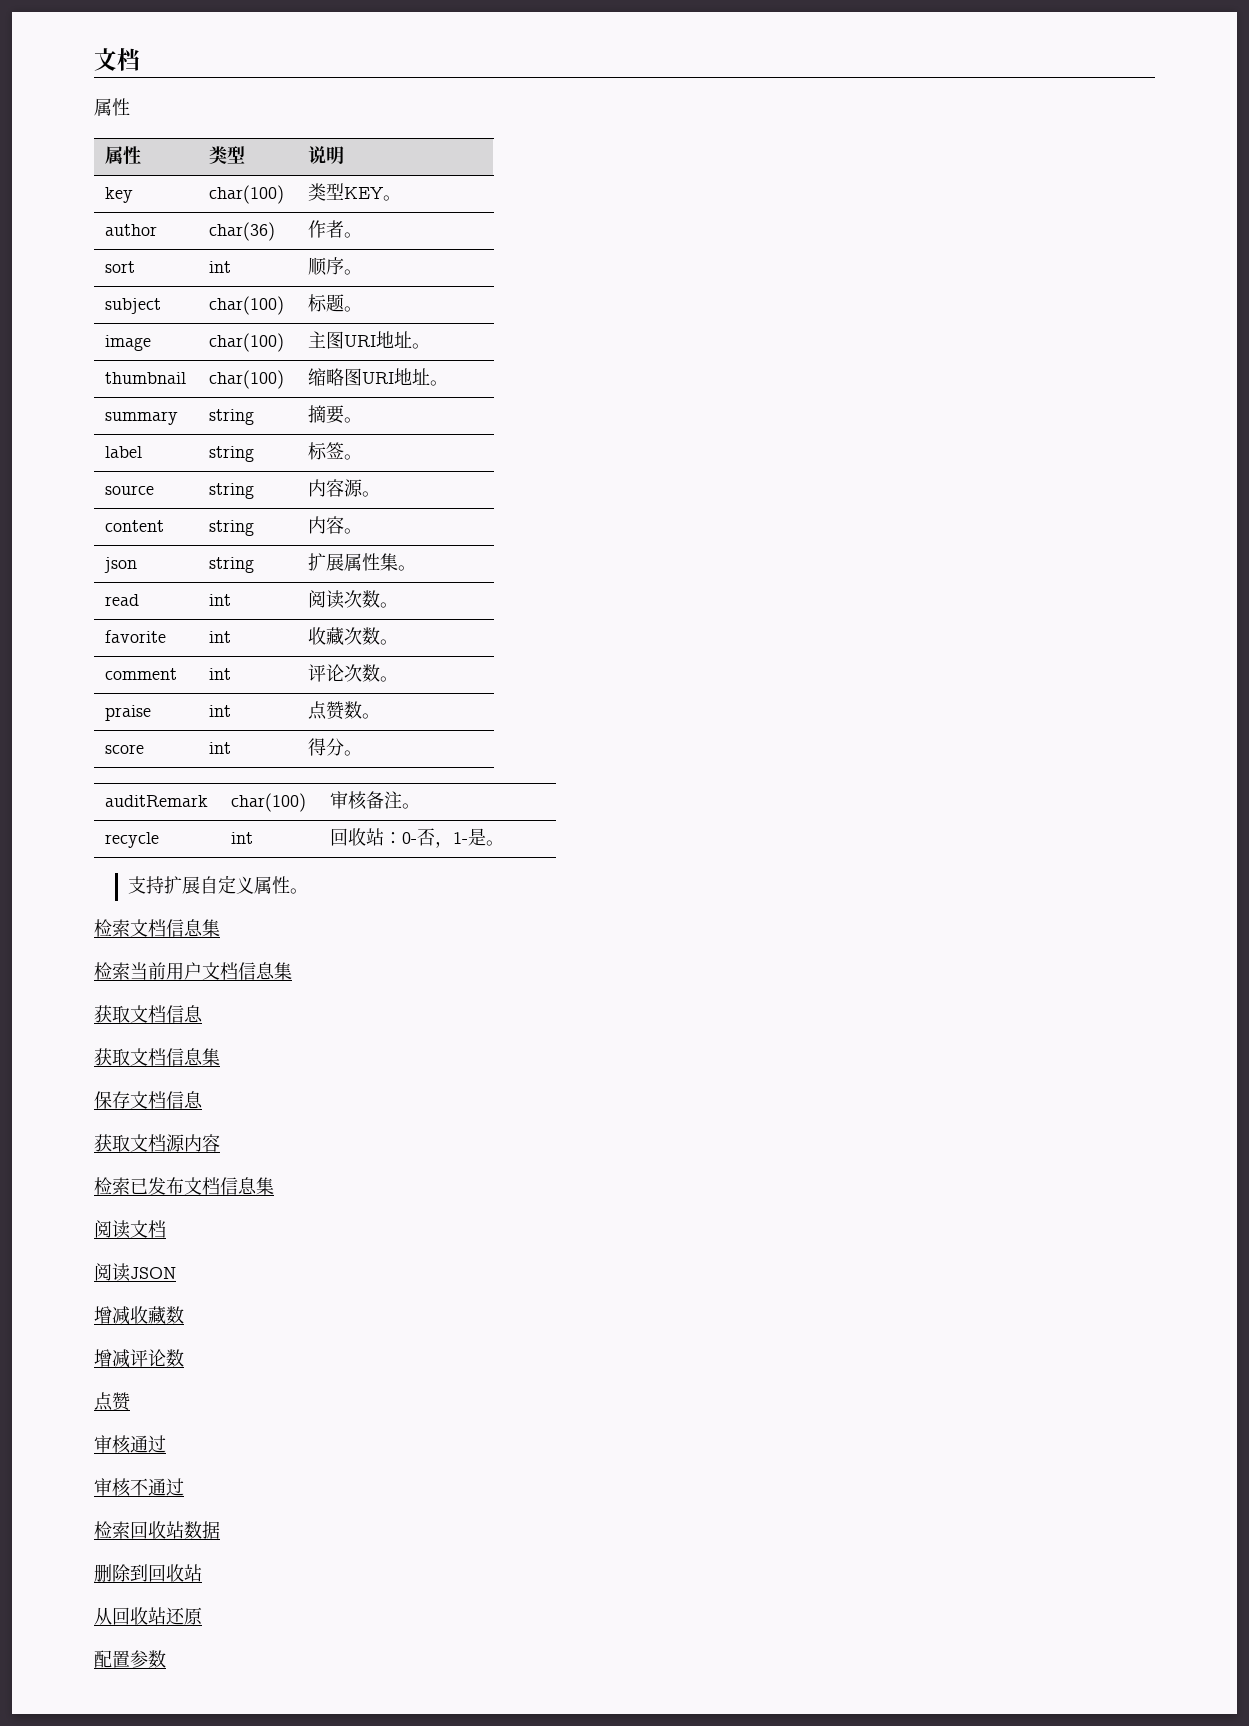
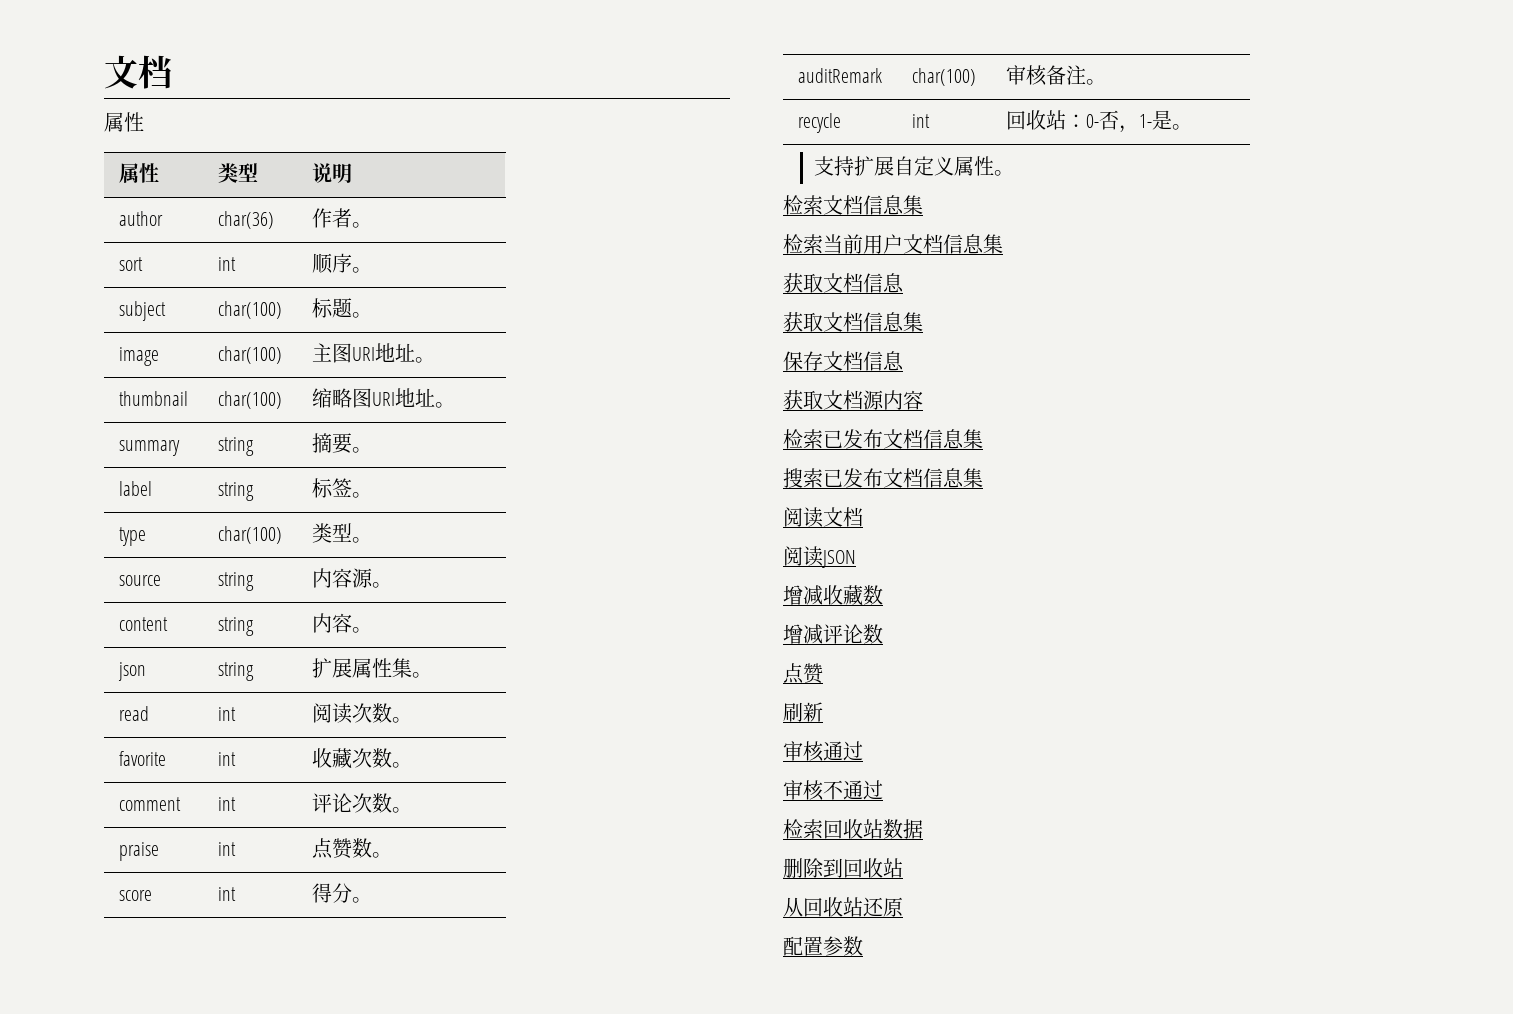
[105,187,134,203] [209,185,285,204] [308,183,402,201] // key | char(100) | 类型KEY。 -> (352, 173) none
(363, 457) none -> [118,527,146,546] [217,526,282,544] [311,523,372,543] // type | char(100) | 类型。
(274, 1186) none -> [783,468,983,488] // 搜索已发布文档信息集
(131, 1401) none -> [783,702,823,722] // 刷新

